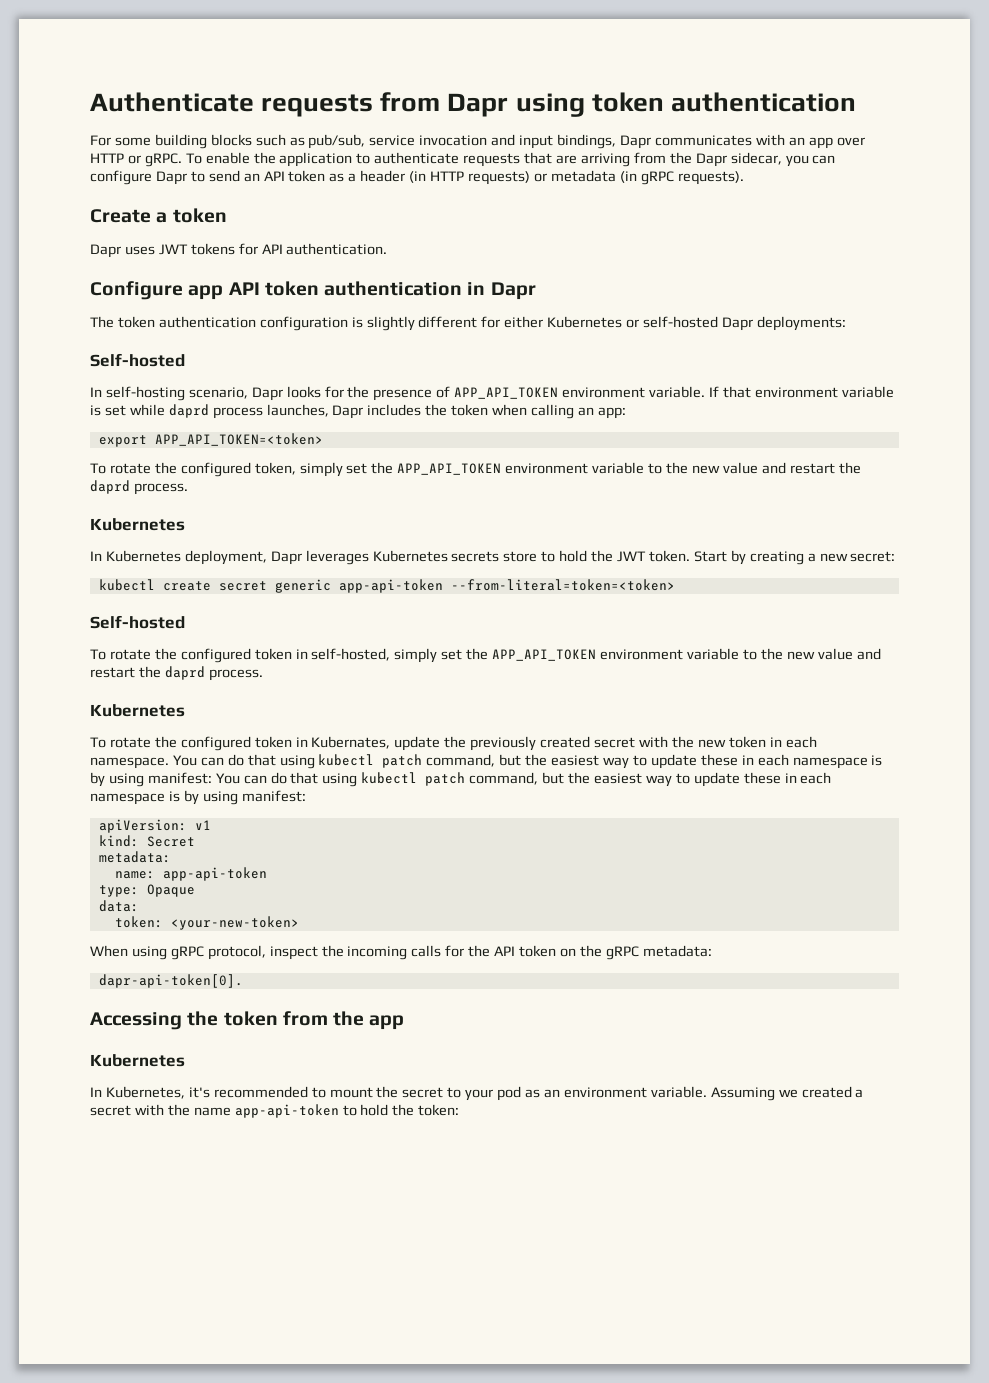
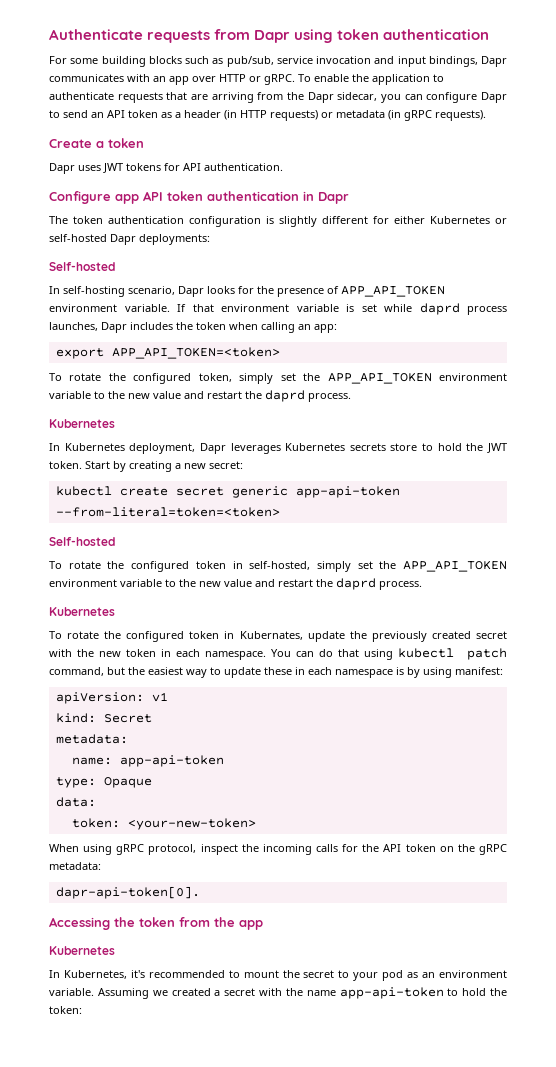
[215,772,832,787] [90,790,306,805] You can do that using kubectl patch command, but the easiest way to update these in each namespace is by using manifest: -> (503, 671) none

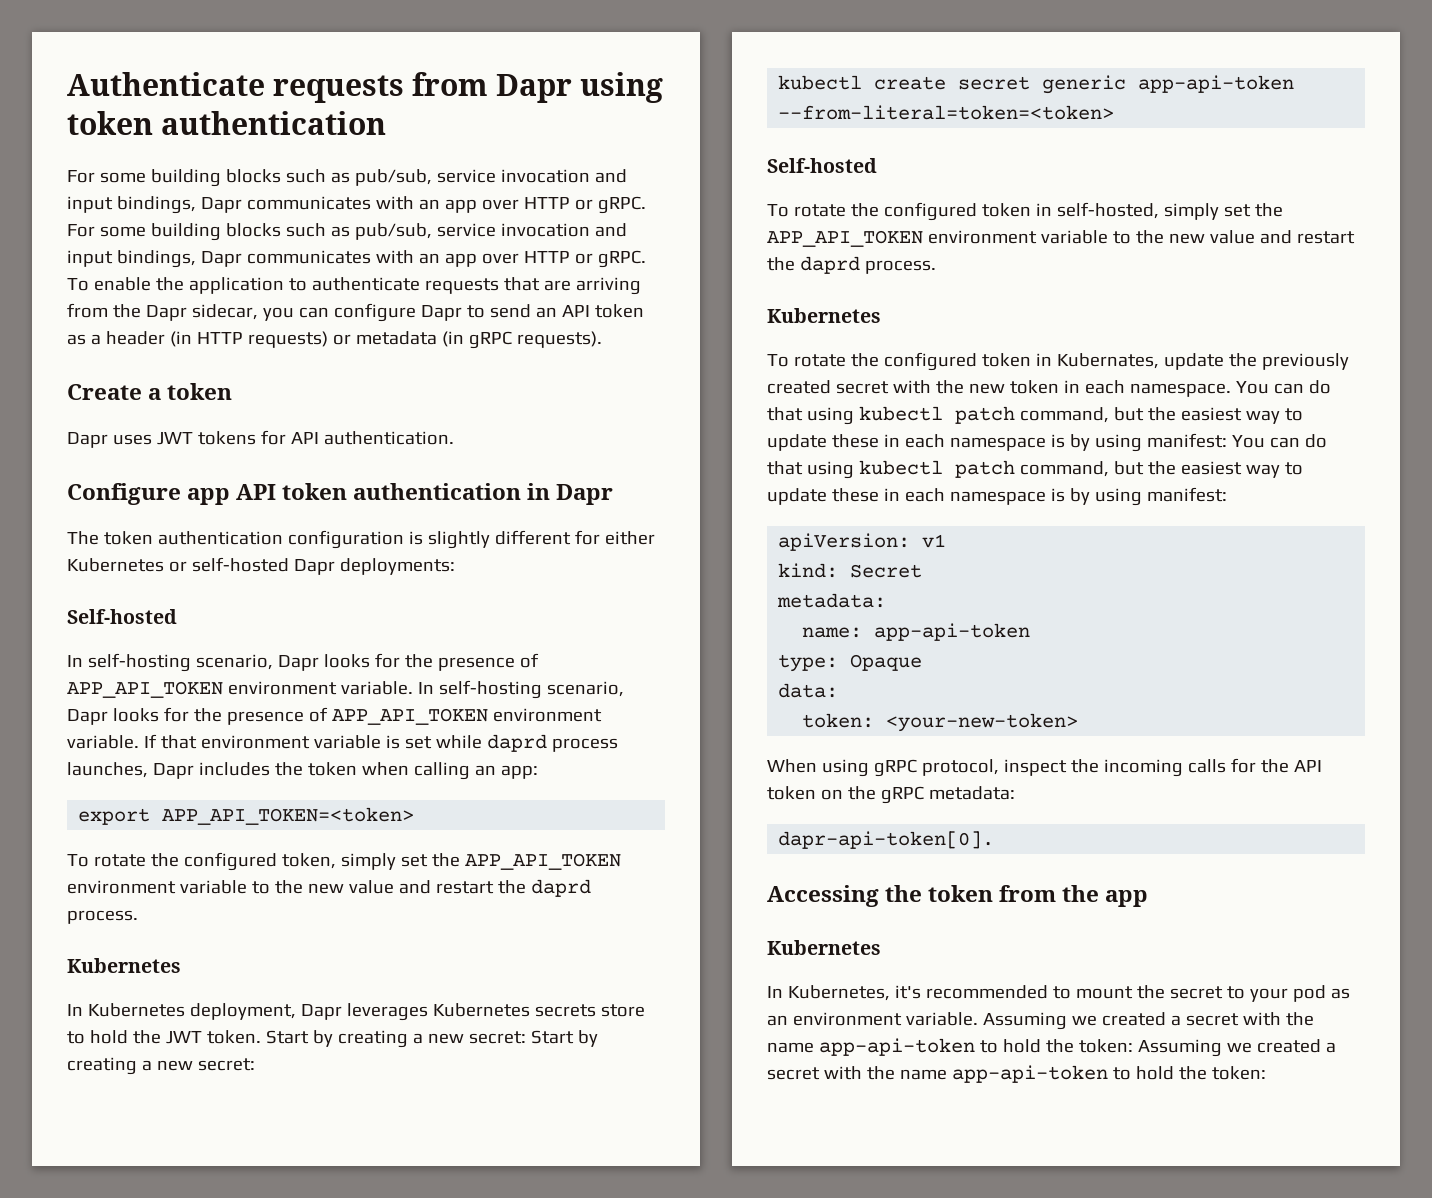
(295, 79) none -> [67,223,627,241] [67,250,646,268] For some building blocks such as pub/sub, service invocation and input bindings, Dapr communicates with an app over HTTP or gRPC.
(170, 308) none -> [417,680,624,699] [67,707,602,725] [67,735,139,749] In self-hosting scenario, Dapr looks for the presence of APP_API_TOKEN environment variable.
(243, 465) none -> [530,1030,598,1047] [67,1057,255,1075] Start by creating a new secret:
(503, 671) none -> [1231,434,1327,448] [767,460,1303,479] [767,487,1227,506] You can do that using kubectl patch command, but the easiest way to update these in each namespace is by using manifest:
(82, 1010) none -> [1137,1039,1336,1057] [767,1065,1266,1083] Assuming we created a secret with the name app-api-token to hold the token:

